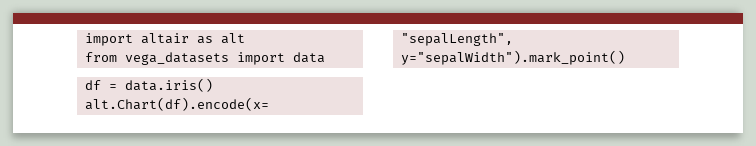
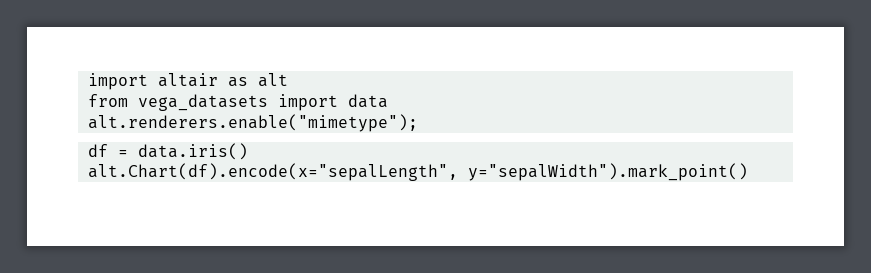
(325, 57) none -> [87,114,418,132] // alt.renderers.enable("mimetype");

